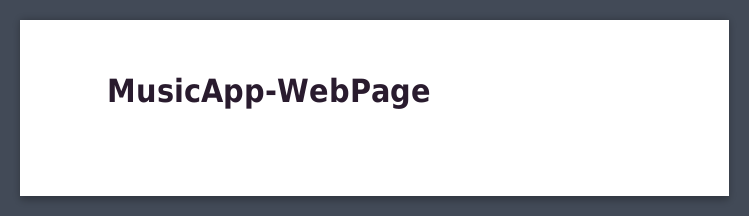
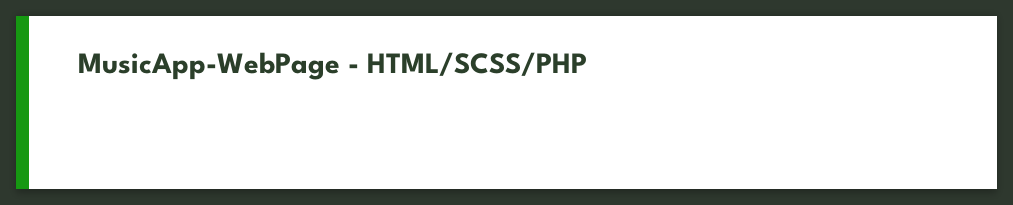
(431, 93) none -> [348,52,587,76] - HTML/SCSS/PHP

